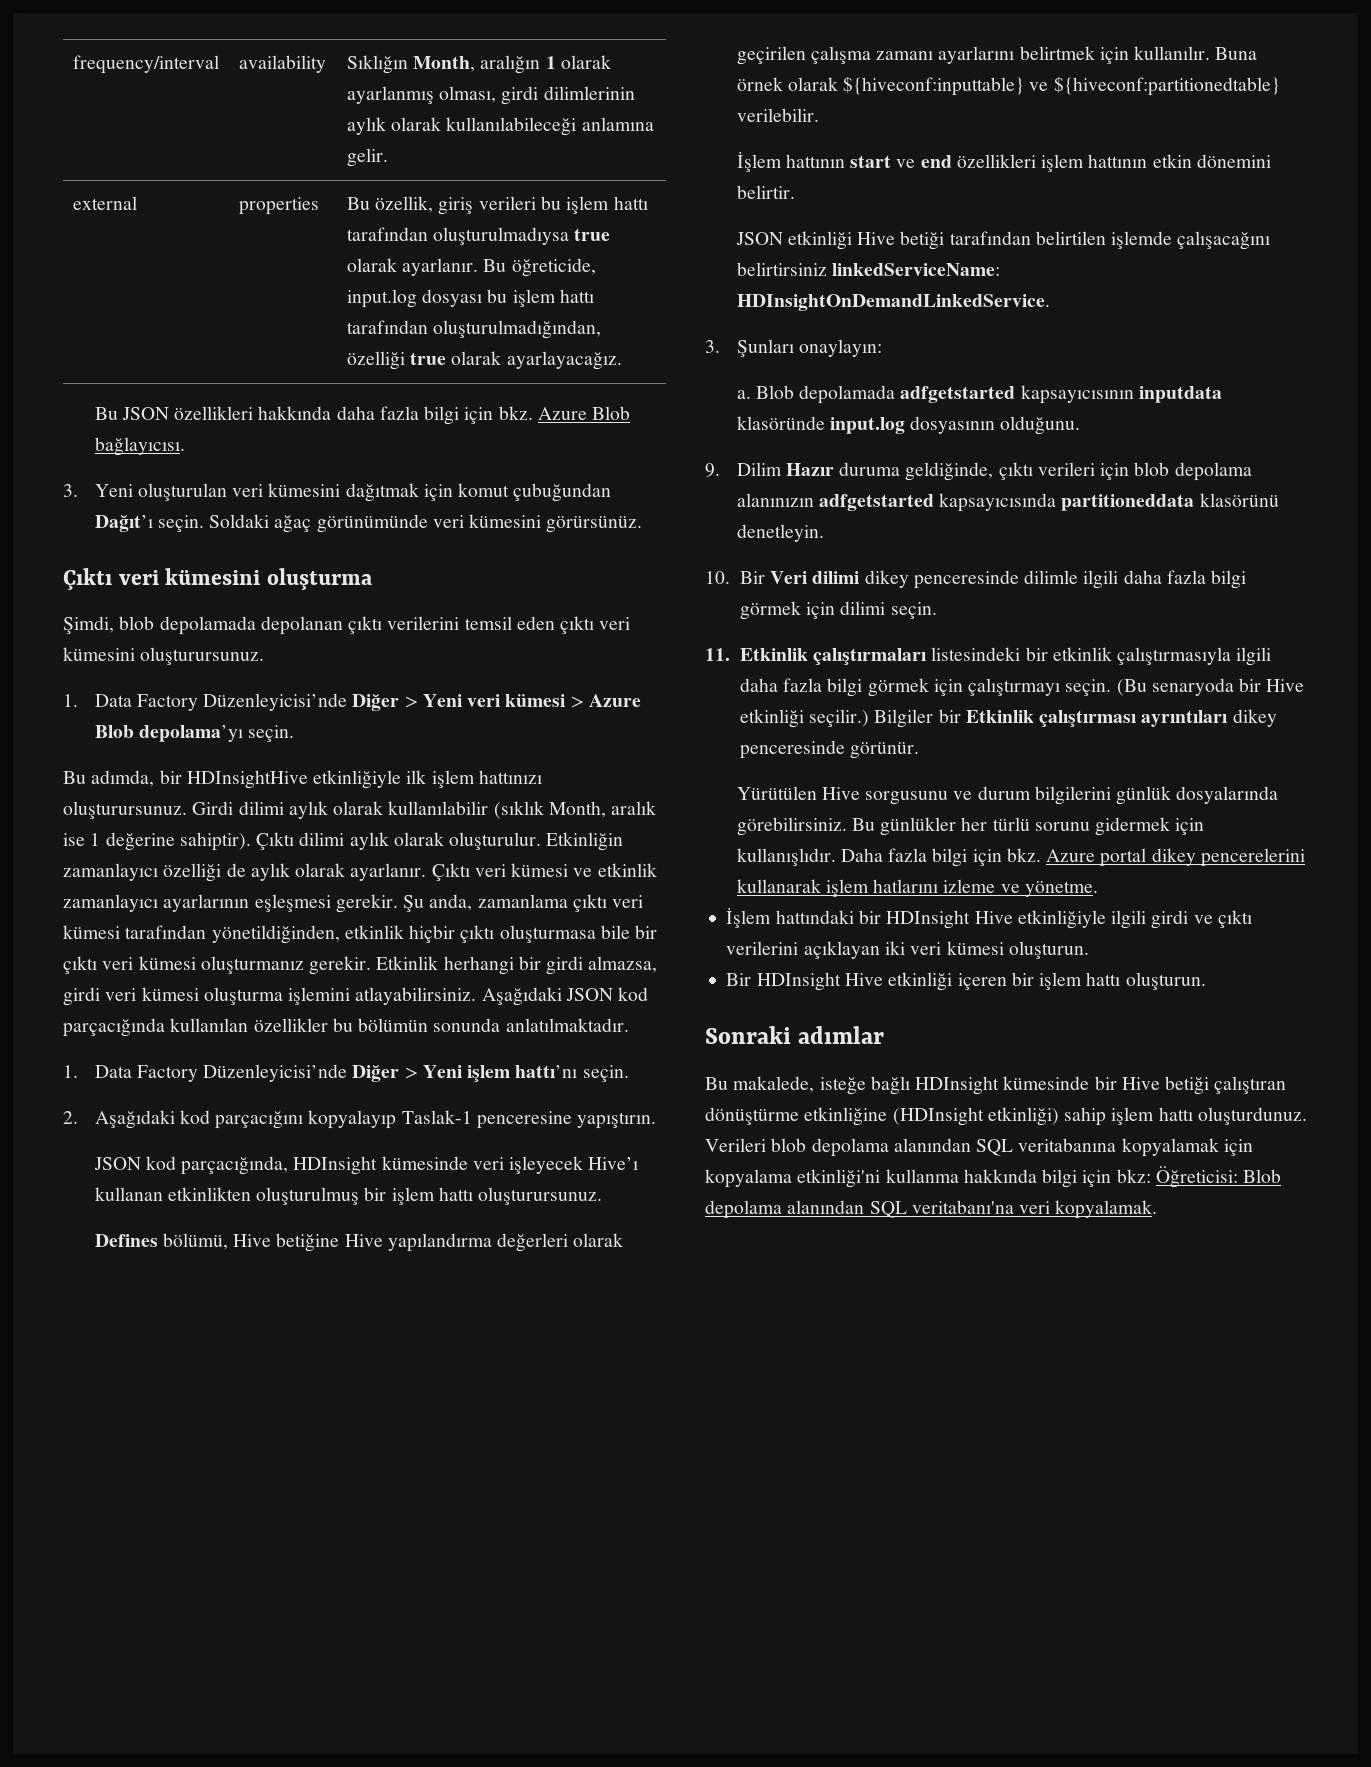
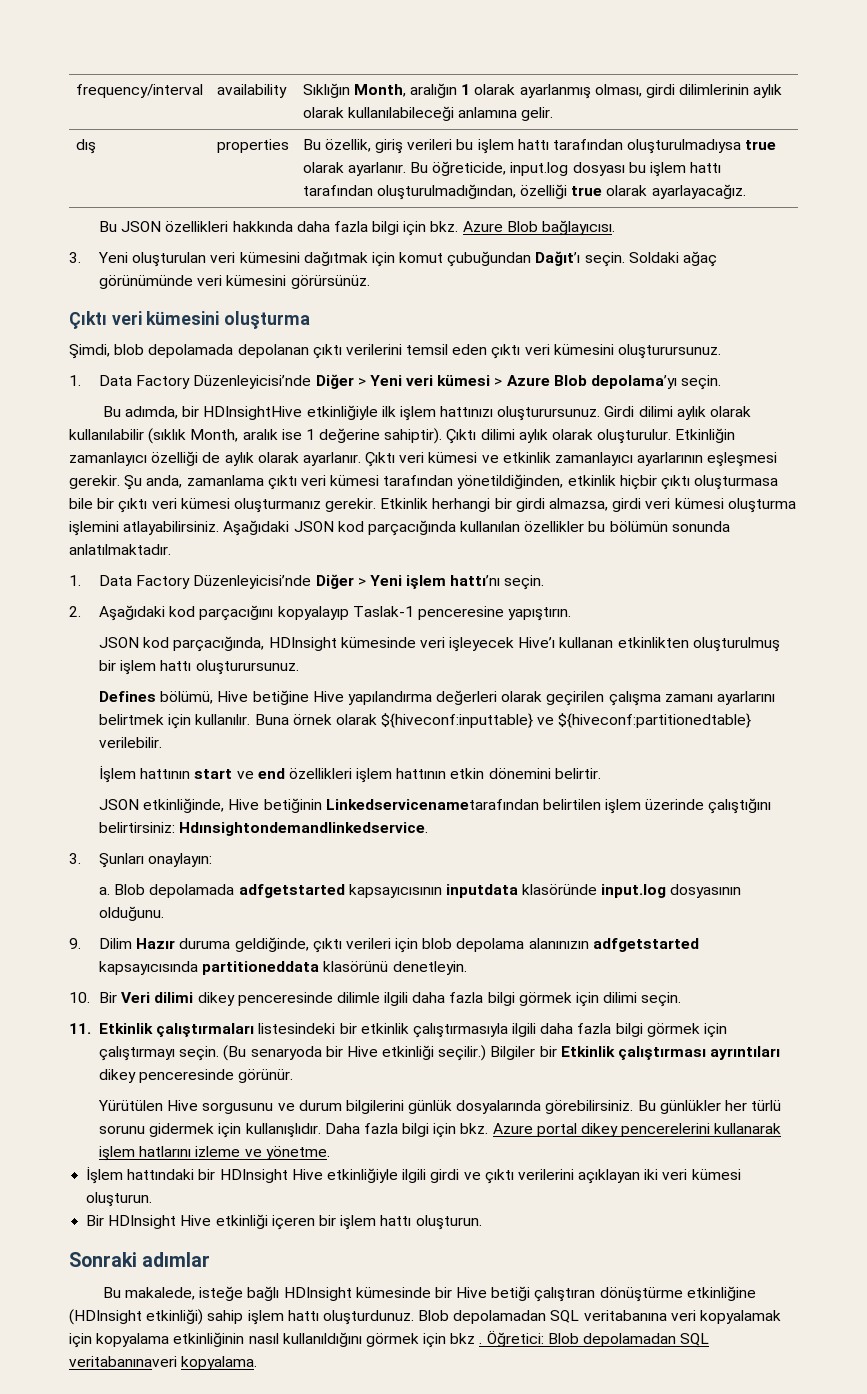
[72,196,137,210] external -> [75,139,96,154] dış
[787,231,1271,250] [736,262,1000,276] [736,294,1050,311] etkinliği Hive betiği tarafından belirtilen işlemde çalışacağını belirtirsiniz linkedServiceName: HDInsightOnDemandLinkedService. -> [143,798,772,814] [98,822,429,836] etkinliğinde, Hive betiğinin Linkedservicenametarafından belirtilen işlem üzerinde çalıştığını belirtirsiniz: Hdınsightondemandlinkedservice.
[705,1138,971,1157] Verileri blob depolama alanından -> [418,1310,547,1324] Blob depolamadan
(1117, 1145) none -> [670,1310,696,1321] veri
[797,1166,1282,1188] [705,1200,1158,1219] etkinliği'ni kullanma hakkında bilgi için bkz: Öğreticisi: Blob depolama alanından SQL veritabanı'na veri kopyalamak. -> [173,1330,710,1348] [69,1356,258,1370] etkinliğinin nasıl kullanıldığını görmek için bkz . Öğretici: Blob depolamadan SQL veritabanınaveri kopyalama.

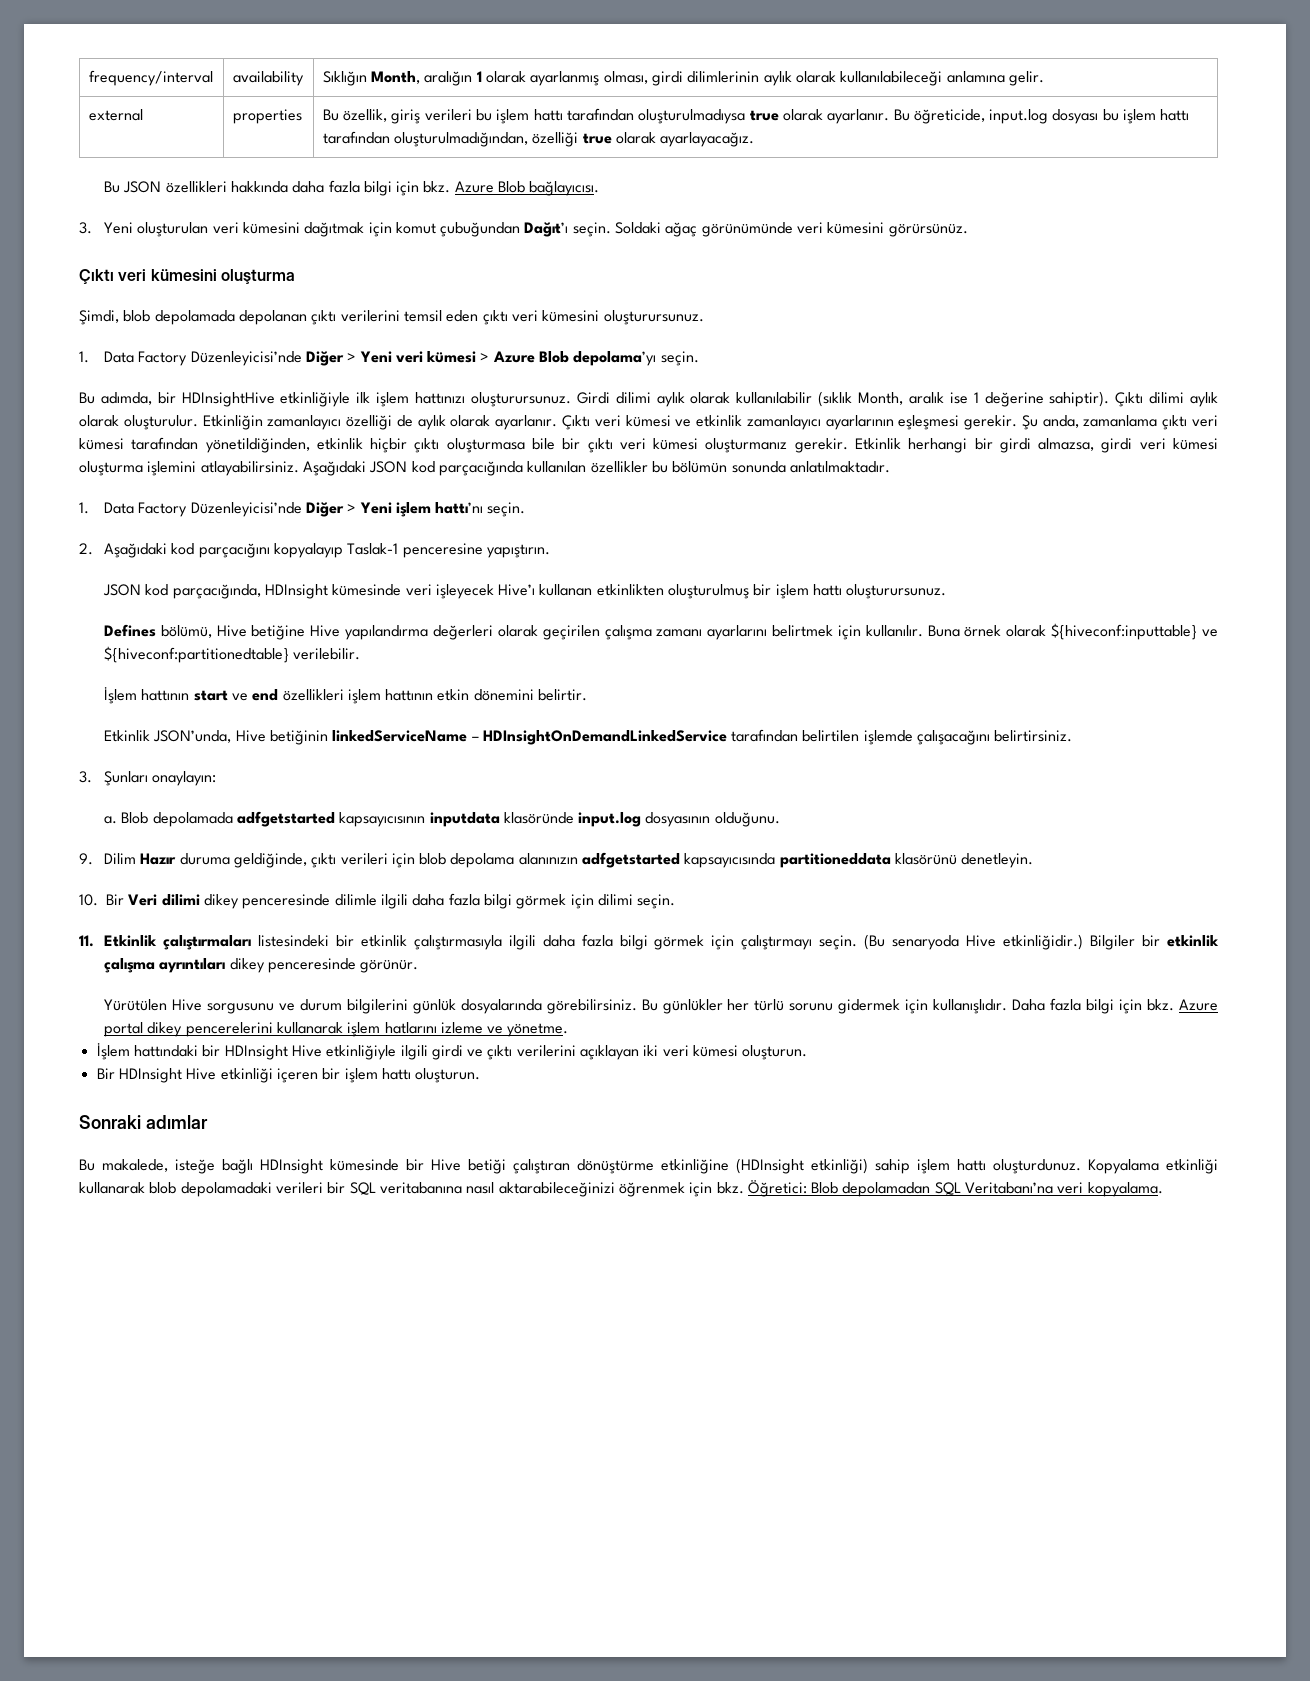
[75,139,96,154] dış -> [88,109,143,121] external
[98,798,772,814] [98,822,429,836] JSON etkinliğinde, Hive betiğinin Linkedservicenametarafından belirtilen işlem üzerinde çalıştığını belirtirsiniz: Hdınsightondemandlinkedservice. -> [103,729,1073,745] Etkinlik JSON’unda, Hive betiğinin linkedServiceName – HDInsightOnDemandLinkedService tarafından belirtilen işlemde çalışacağını belirtirsiniz.
[325,1045,707,1061] bir Hive etkinliği seçilir.) Bilgiler bir Etkinlik çalıştırması -> [966,934,1219,950] [103,958,155,973] Hive etkinliğidir.) Bilgiler bir etkinlik çalışma
[418,1310,782,1324] [69,1332,483,1348] Blob depolamadan SQL veritabanına veri kopyalamak için kopyalama etkinliğinin nasıl kullanıldığını görmek için bkz . -> [1088,1159,1218,1174] [79,1182,744,1197] Kopyalama etkinliği kullanarak blob depolamadaki verileri bir SQL veritabanına nasıl aktarabileceğinizi öğrenmek için bkz.
[69,1356,177,1367] veritabanınaveri -> [965,1182,1084,1194] Veritabanı’na veri

